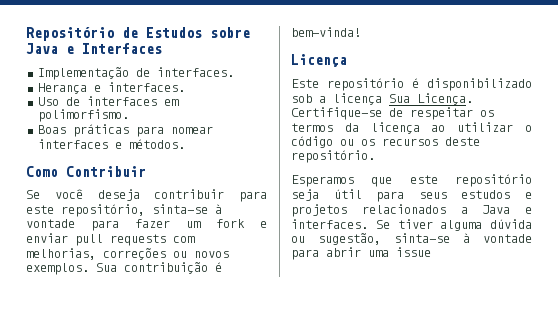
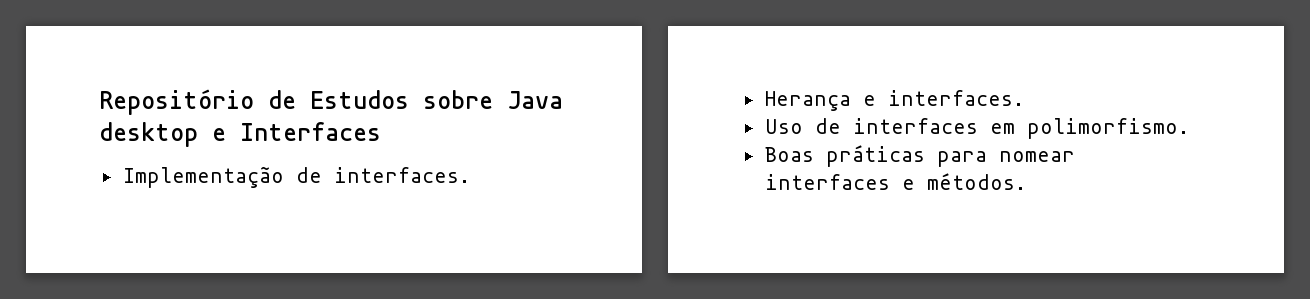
(58, 48) none -> [99,122,198,147] desktop
[26,166,146,177] [26,189,267,202] [26,204,222,217] [26,219,267,231] [26,233,195,246] [26,248,229,260] [26,262,222,275] [291,27,361,37] [291,54,347,67] [291,78,532,91] [291,93,473,105] [291,107,494,120] [291,122,532,134] [291,136,480,148] [291,150,375,163] [291,174,532,187] [291,189,532,202] [291,204,532,217] [291,219,532,231] [291,233,532,245] [291,247,431,260] // Como Contribuir // Se você deseja contribuir para este repositório, sinta-se à vontade para fazer um fork e enviar pull requests com melhorias, correções ou novos exemplos. Sua contribuição é bem-vinda! // Licença // Este repositório é disponibilizado sob a licença Sua Licença. Certifique-se de respeitar os termos da licença ao utilizar o código ou os recursos deste repositório. // Esperamos que este repositório seja útil para seus estudos e projetos relacionados a Java e interfaces. Se tiver alguma dúvida ou sugestão, sinta-se à vontade para abrir uma issue -> (1026, 181) none

